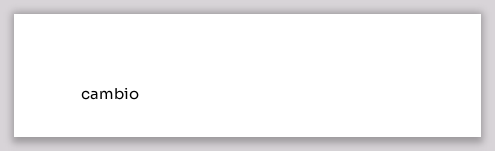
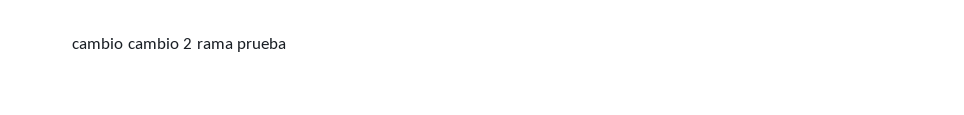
[81,87,139,100] cambio -> [72,38,287,52] cambio cambio 2 rama prueba

